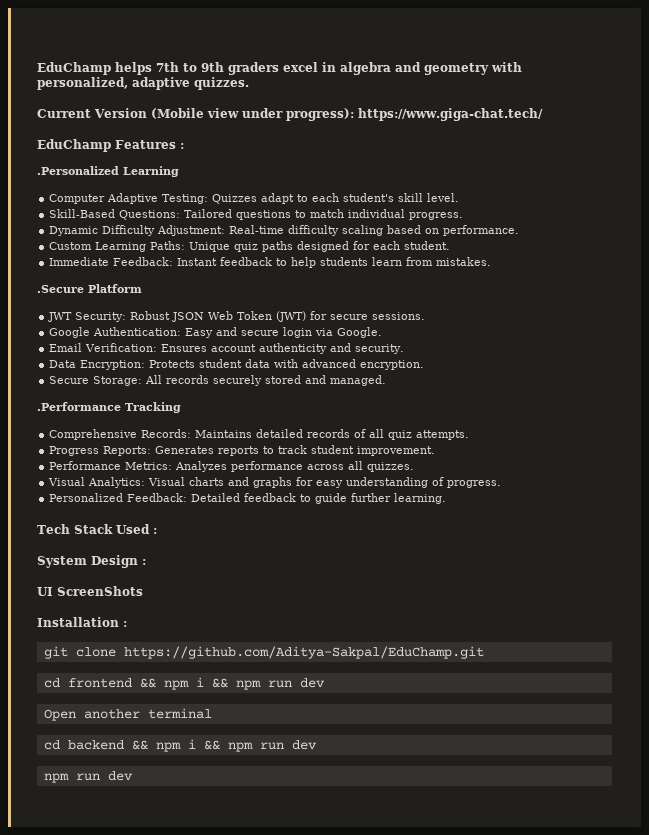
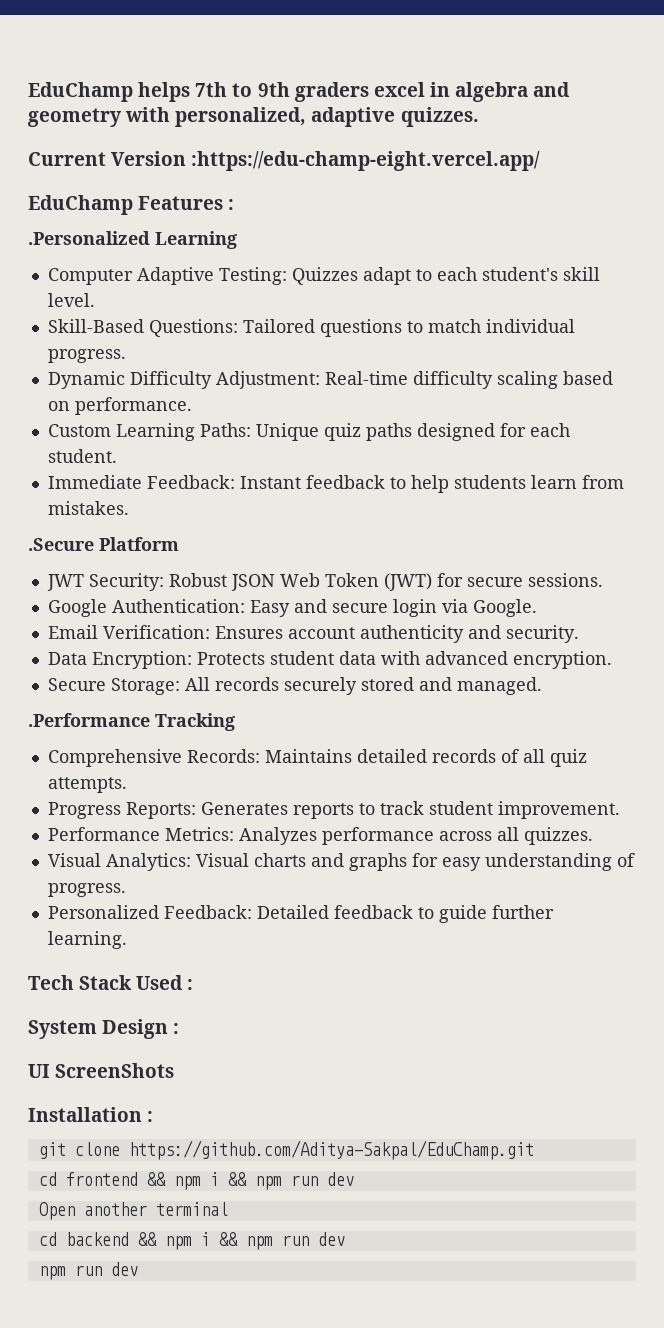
[150,108,543,121] (Mobile view under progress): https://www.giga-chat.tech/ -> [191,151,541,171] :https://edu-champ-eight.vercel.app/

